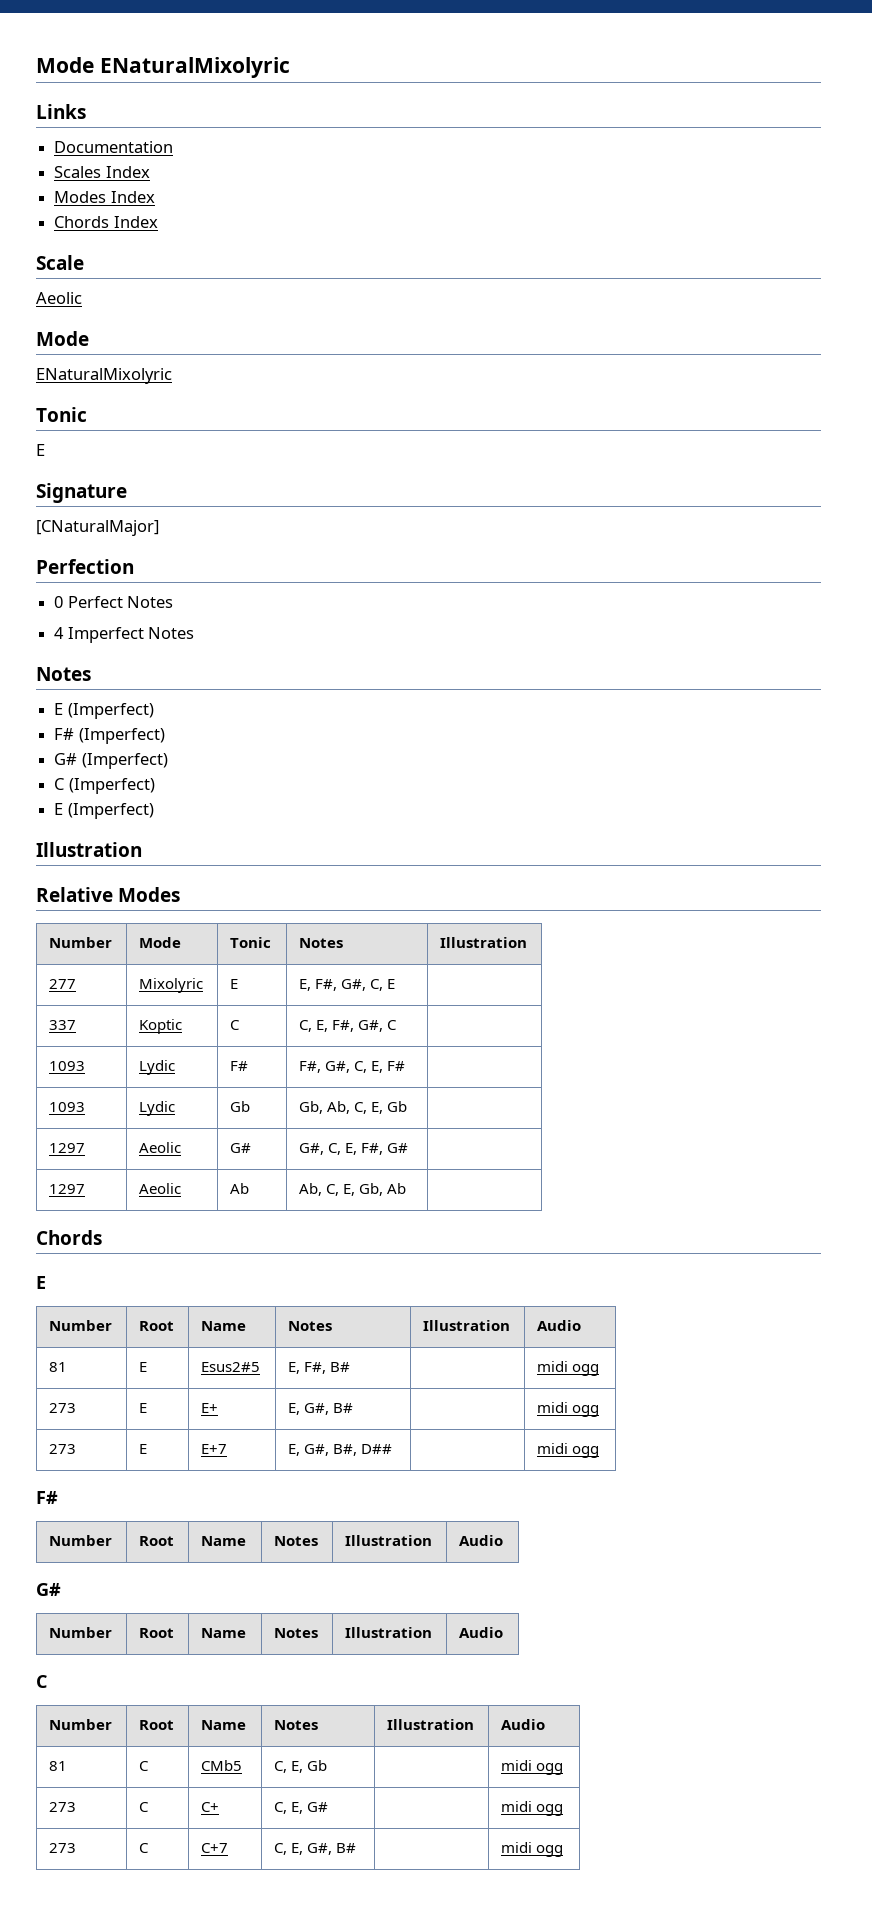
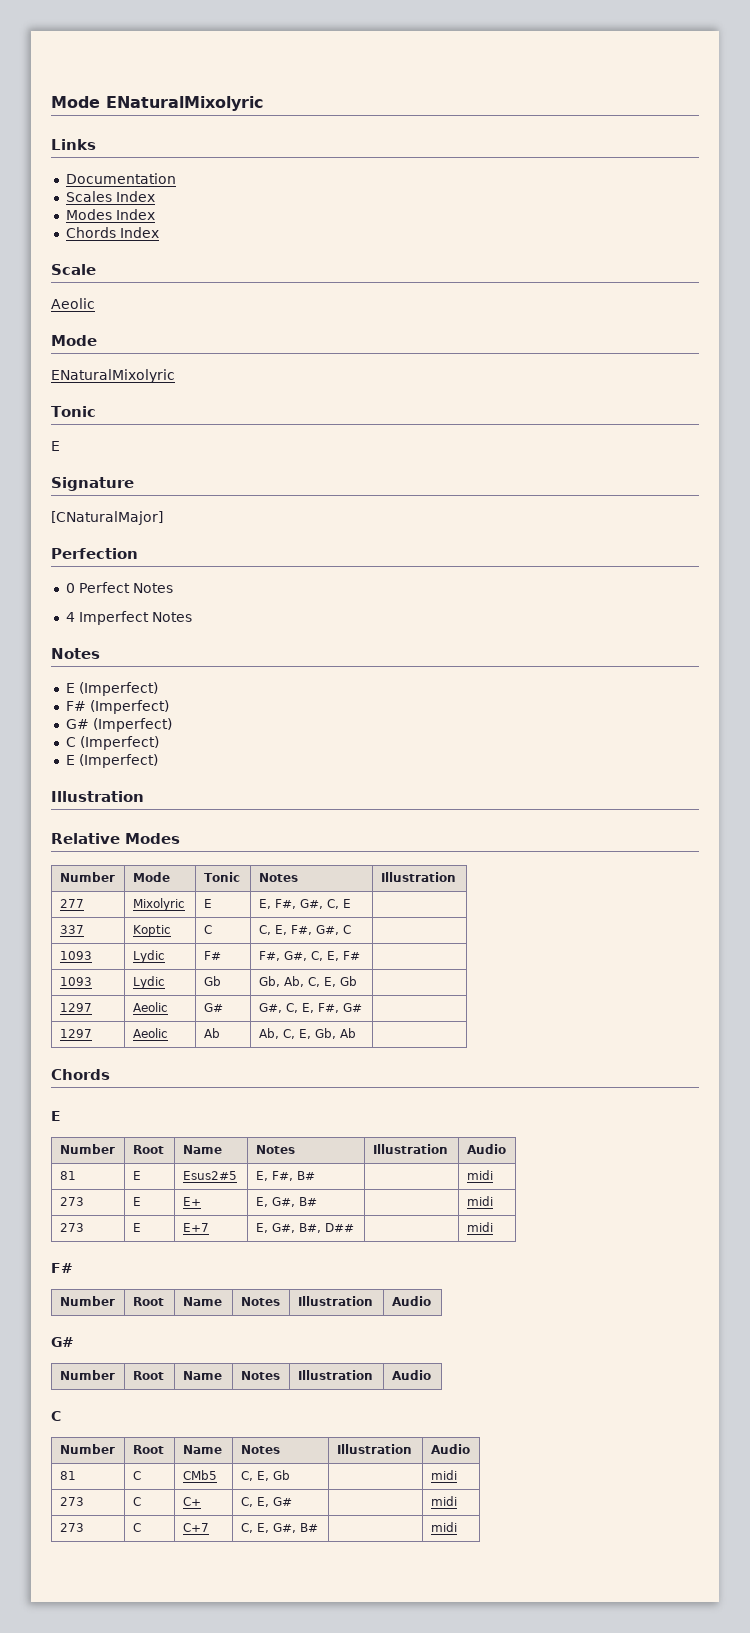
[572,1364,600,1376] ogg -> (493, 1175) none
[572,1405,600,1417] ogg -> (493, 1201) none
[572,1446,600,1458] ogg -> (493, 1227) none
[536,1763,564,1775] ogg -> (457, 1475) none
[536,1804,564,1816] ogg -> (457, 1501) none
[536,1845,564,1857] ogg -> (457, 1527) none

